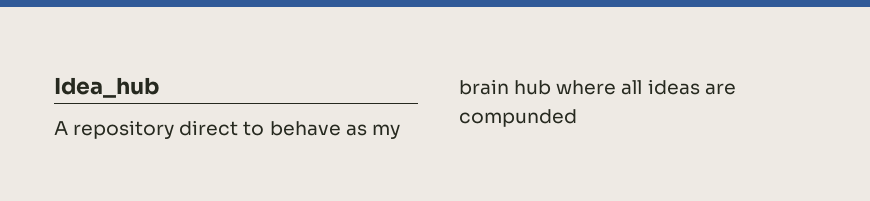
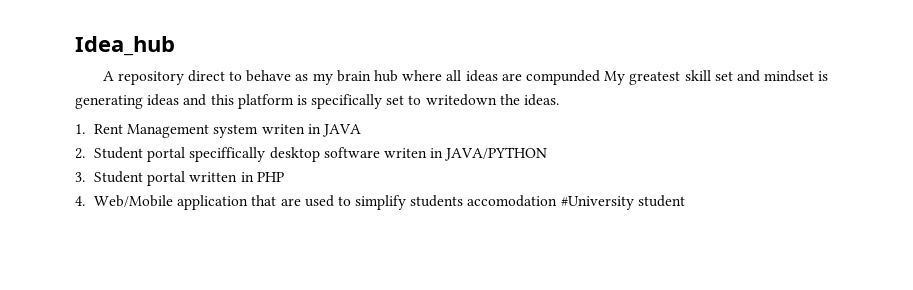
(577, 118) none -> [604,70,829,85] [75,94,560,109] [75,124,361,138] [75,147,548,162] [75,171,284,186] [75,195,685,210] My greatest skill set and mindset is generating ideas and this platform is specifically set to writedown the ideas. // 1. Rent Management system writen in JAVA // 2. Student portal speciffically desktop software writen in JAVA/PYTHON // 3. Student portal written in PHP // 4. Web/Mobile application that are used to simplify students accomodation #University student

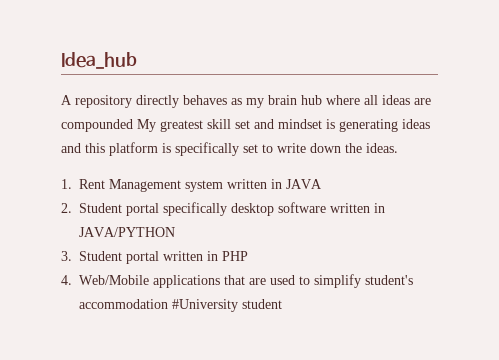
[187,70,292,82] direct to behave -> [136,95,227,108] directly behaves
[525,70,600,85] compunded -> [61,119,133,132] compounded
[425,94,497,106] writedown -> [277,143,341,153] write down
[261,124,305,134] writen -> [227,179,267,189] written
[189,147,266,162] speciffically -> [163,202,227,216] specifically
[383,148,427,158] writen -> [330,203,370,213] written
[177,195,249,210] application -> [153,275,220,288] applications
[410,195,558,207] students accomodation -> [365,275,413,285] [79,299,168,309] student's accommodation

